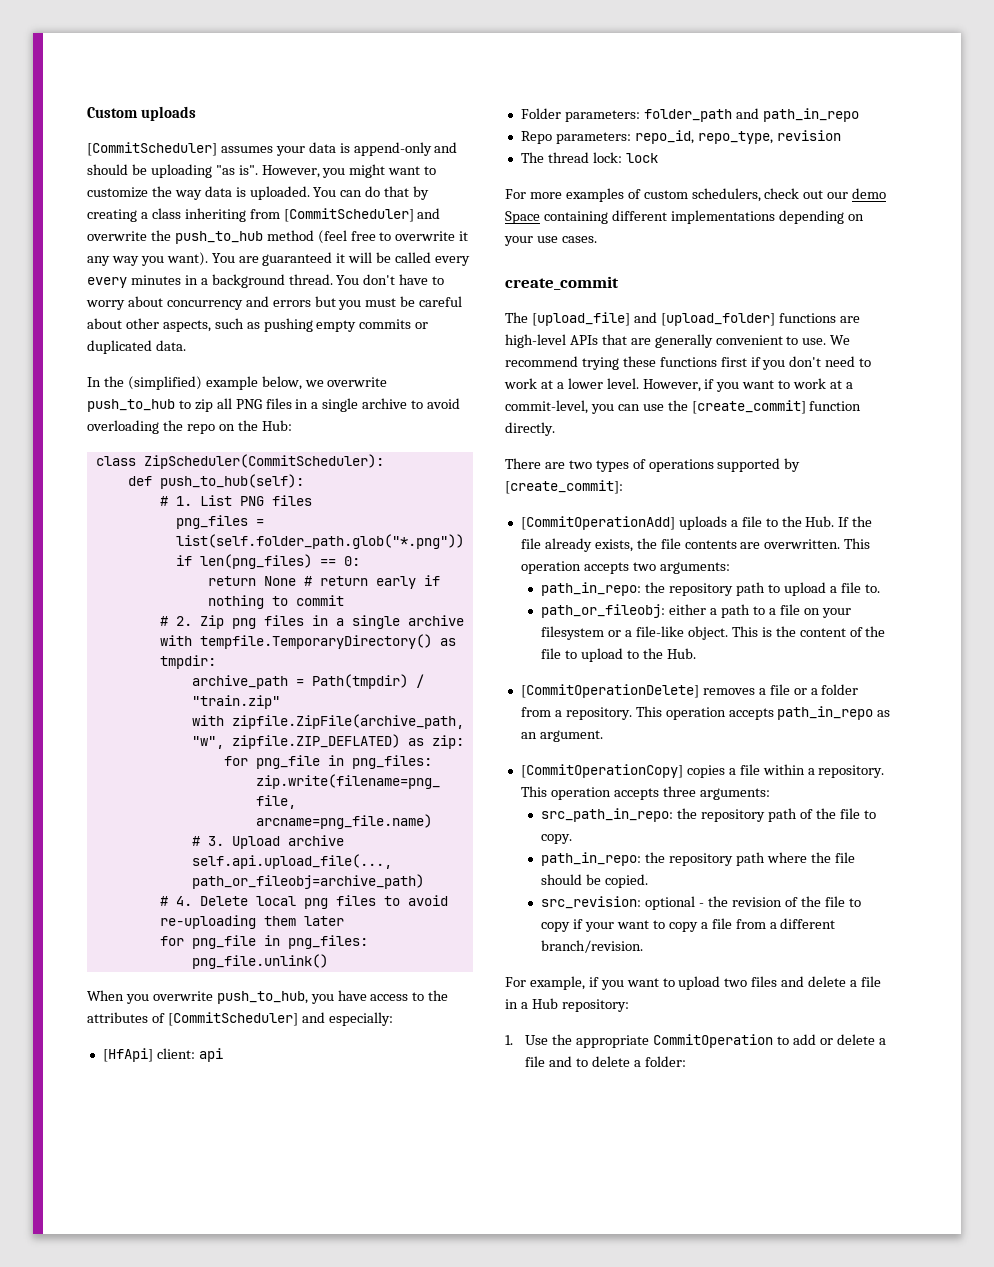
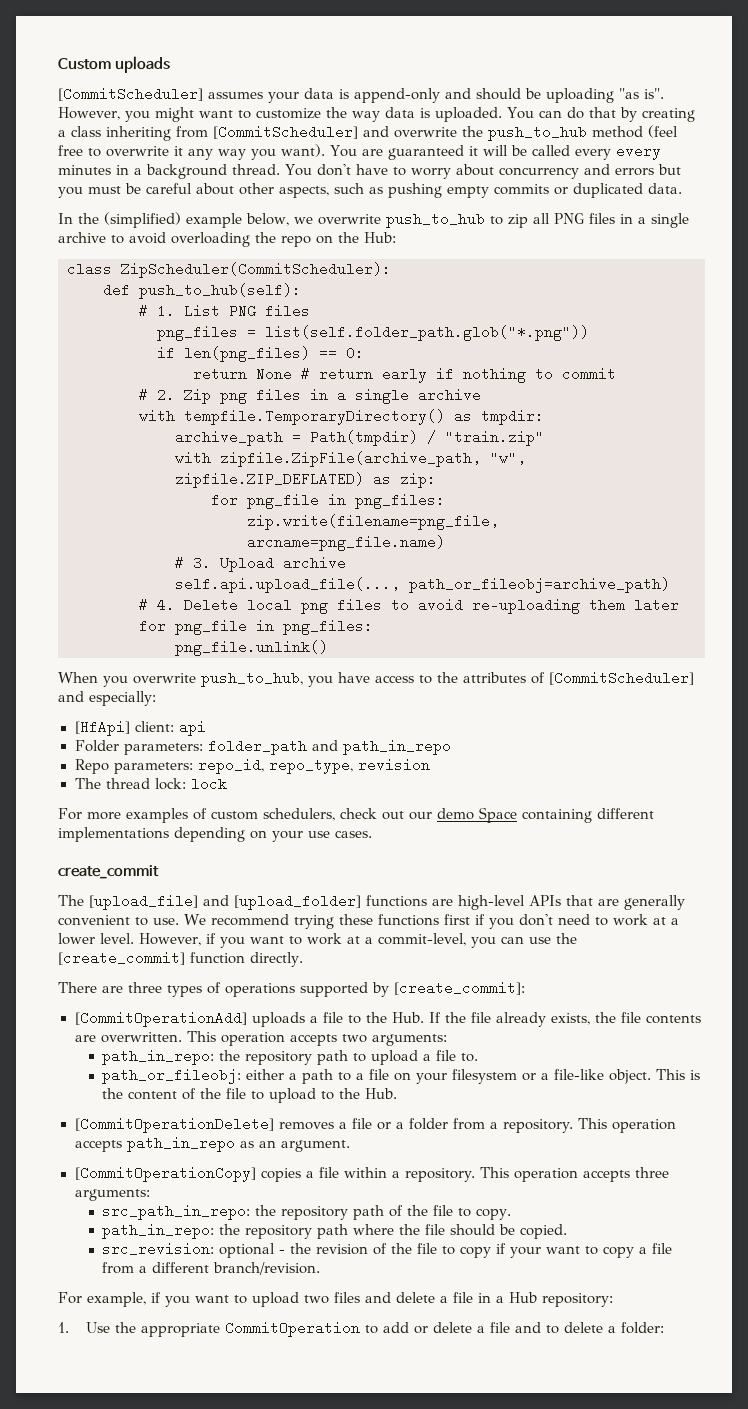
[568,460,592,469] two -> [128,982,162,993] three

